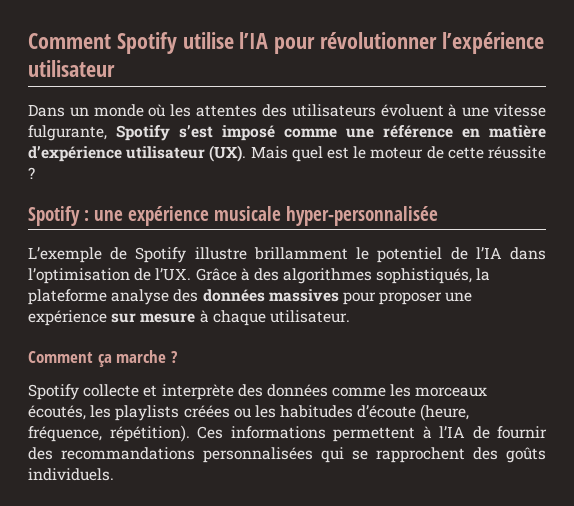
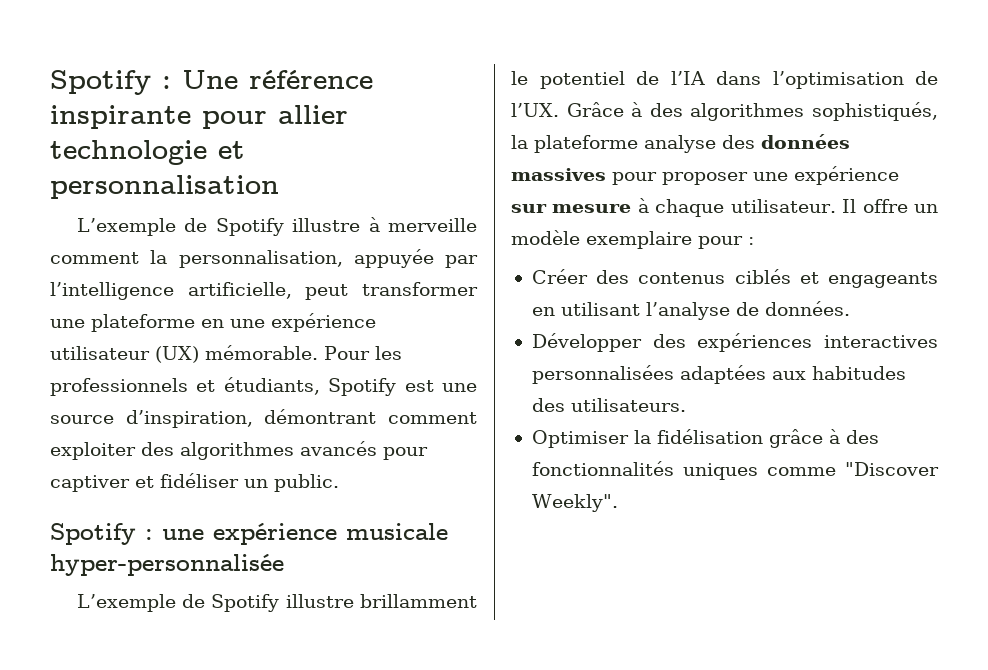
[28,32,544,54] [28,60,115,77] [28,104,546,117] [28,125,546,141] [28,145,546,162] [28,167,35,179] Comment Spotify utilise l’IA pour révolutionner l’expérience utilisateur // Dans un monde où les attentes des utilisateurs évoluent à une vitesse fulgurante, Spotify s’est imposé comme une référence en matière d’expérience utilisateur (UX). Mais quel est le moteur de cette réussite ? -> [50,70,373,95] [50,105,348,129] [50,140,245,165] [50,175,279,199] [76,217,477,236] [50,249,478,268] [50,282,478,300] [50,313,376,332] [50,345,402,363] [50,377,477,396] [50,409,478,428] [50,441,428,460] [50,473,339,492] Spotify : Une référence inspirante pour allier technologie et personnalisation // L’exemple de Spotify illustre à merveille comment la personnalisation, appuyée par l’intelligence artificielle, peut transformer une plateforme en une expérience utilisateur (UX) mémorable. Pour les professionnels et étudiants, Spotify est une source d’inspiration, démontrant comment exploiter des algorithmes avancés pour captiver et fidéliser un public.
[28,350,178,367] [28,384,488,400] [28,404,470,421] [28,425,547,442] [28,447,546,463] [28,468,114,481] // Comment ça marche ? // Spotify collecte et interprète des données comme les morceaux écoutés, les playlists créées ou les habitudes d’écoute (heure, fréquence, répétition). Ces informations permettent à l’IA de fournir des recommandations personnalisées qui se rapprochent des goûts individuels. -> [842,199,938,213] [511,230,754,249] [531,269,938,288] [531,301,850,320] [531,333,938,352] [531,365,906,384] [531,398,686,412] [531,429,879,448] [531,461,939,480] [531,494,618,512] Il offre un modèle exemplaire pour : // Créer des contenus ciblés et engageants en utilisant l’analyse de données. // Développer des expériences interactives personnalisées adaptées aux habitudes des utilisateurs. // Optimiser la fidélisation grâce à des fonctionnalités uniques comme "Discover Weekly".

